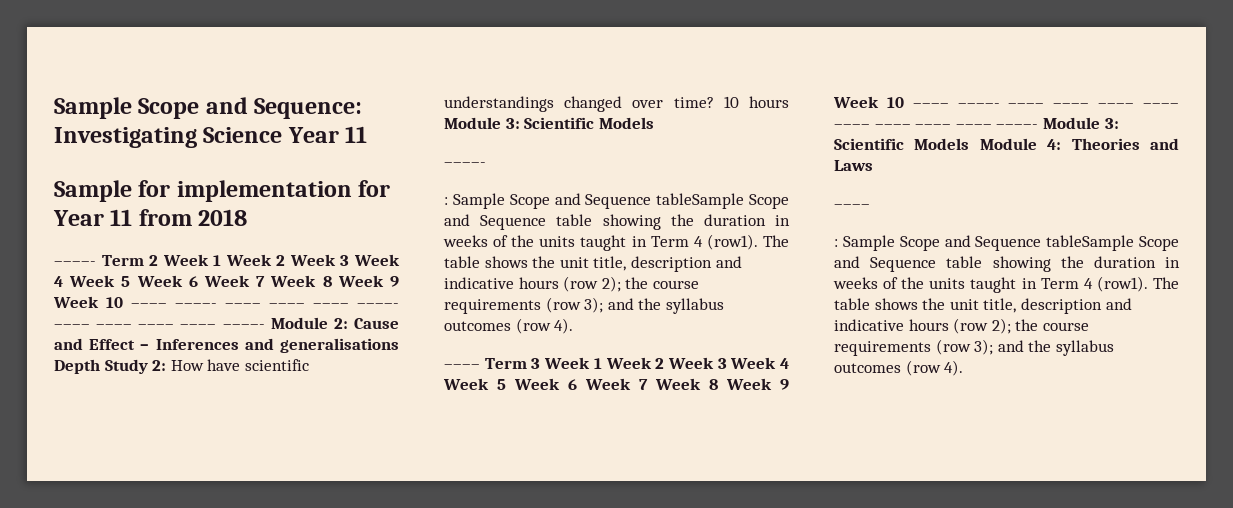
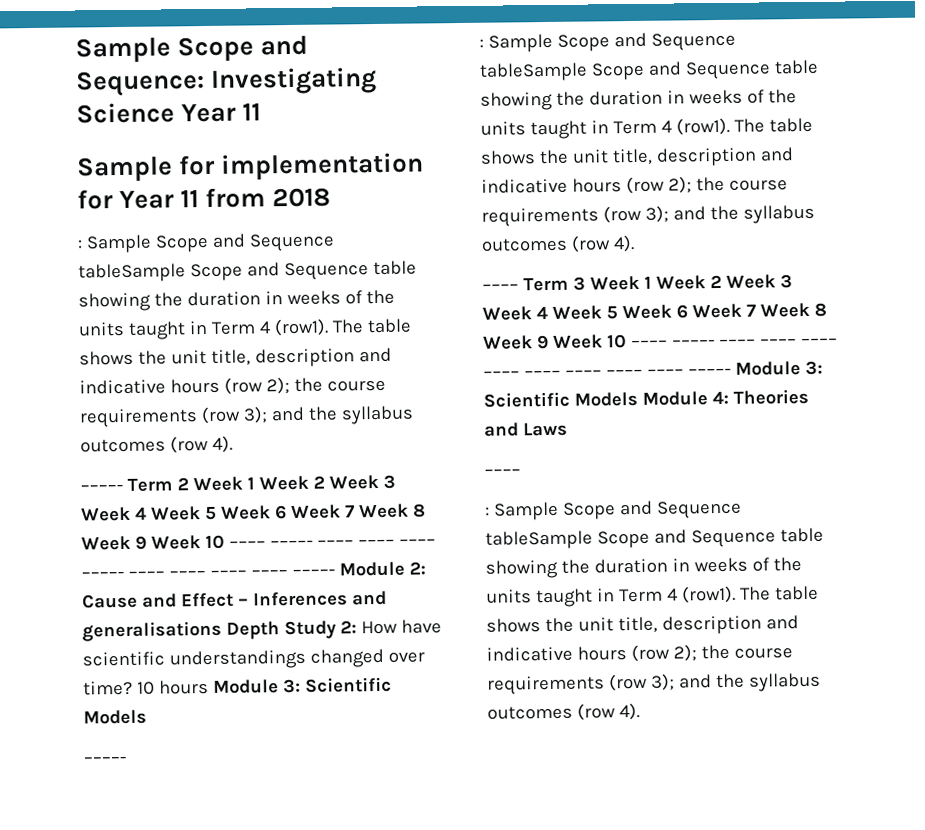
(248, 217) none -> [77,233,335,254] [78,260,417,283] [78,289,395,312] [78,318,412,340] [79,347,392,368] [79,377,386,395] [79,405,414,428] [80,435,233,454] // : Sample Scope and Sequence tableSample Scope and Sequence table showing the duration in weeks of the units taught in Term 4 (row1). The table shows the unit title, description and indicative hours (row 2); the course requirements (row 3); and the syllabus outcomes (row 4).

